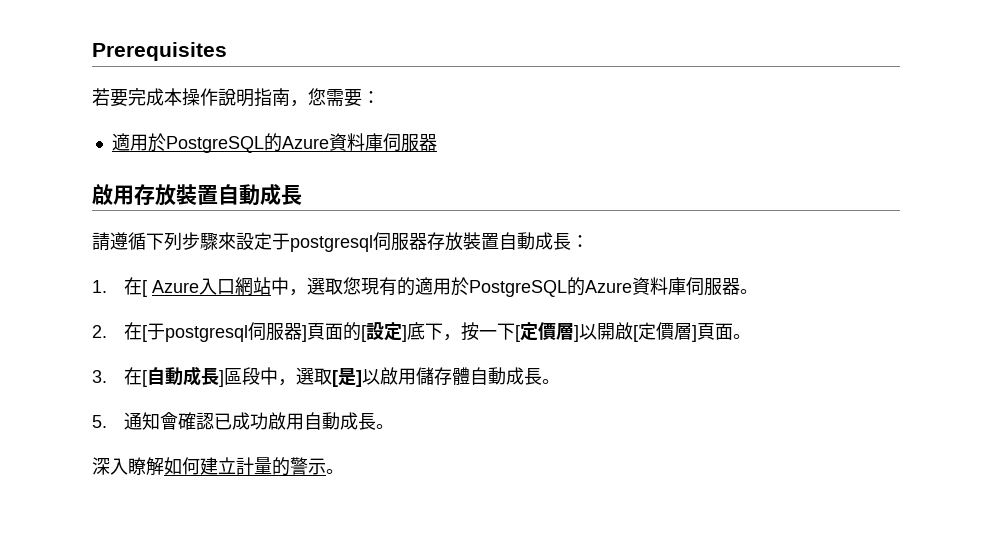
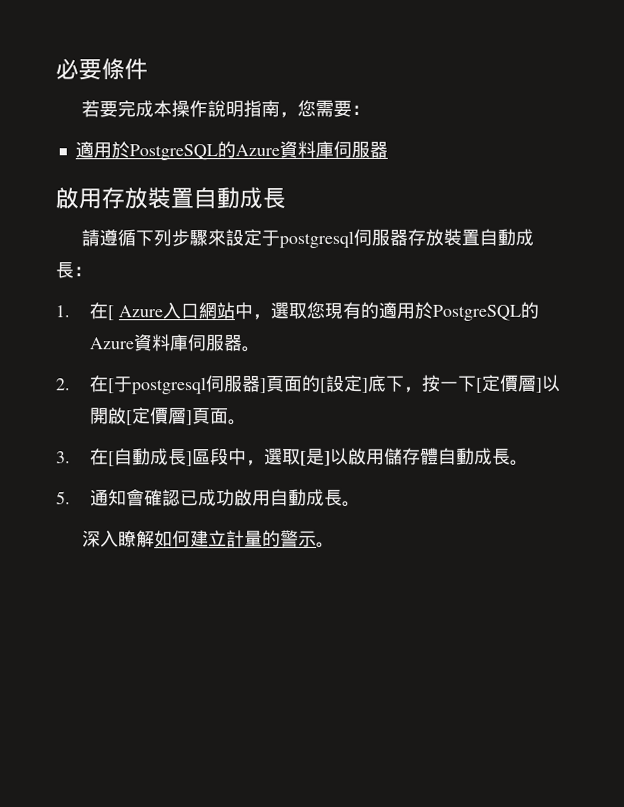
[92,42,227,61] Prerequisites -> [55,58,148,81] 必要條件

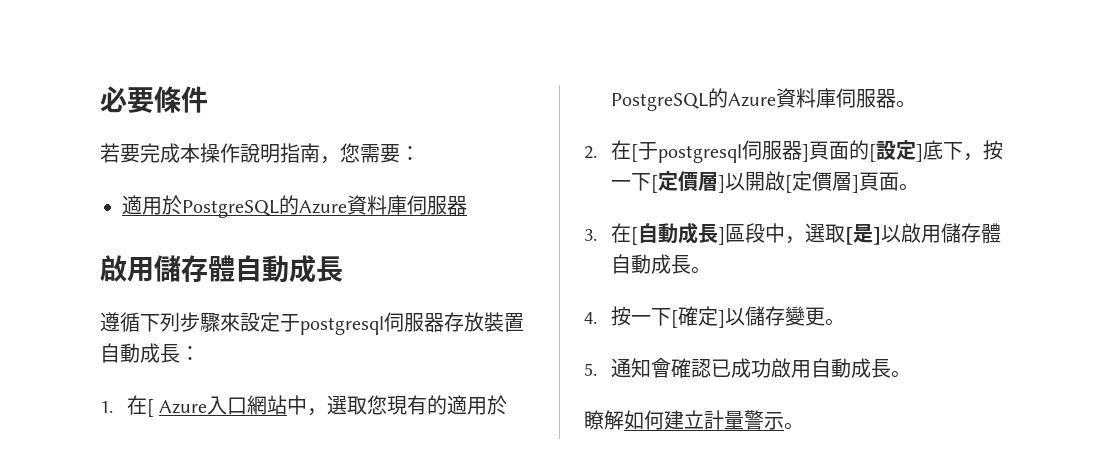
[101,187,194,210] 存放裝置 -> [154,255,235,282] 儲存體
[80,229,100,247] 請 -> (343, 269) none
(529, 462) none -> [584,306,846,328] // 4.按一下[確定]以儲存變更。
[81,530,119,548] 深入 -> (912, 374) none
[261,530,281,548] 的 -> (744, 420) none

